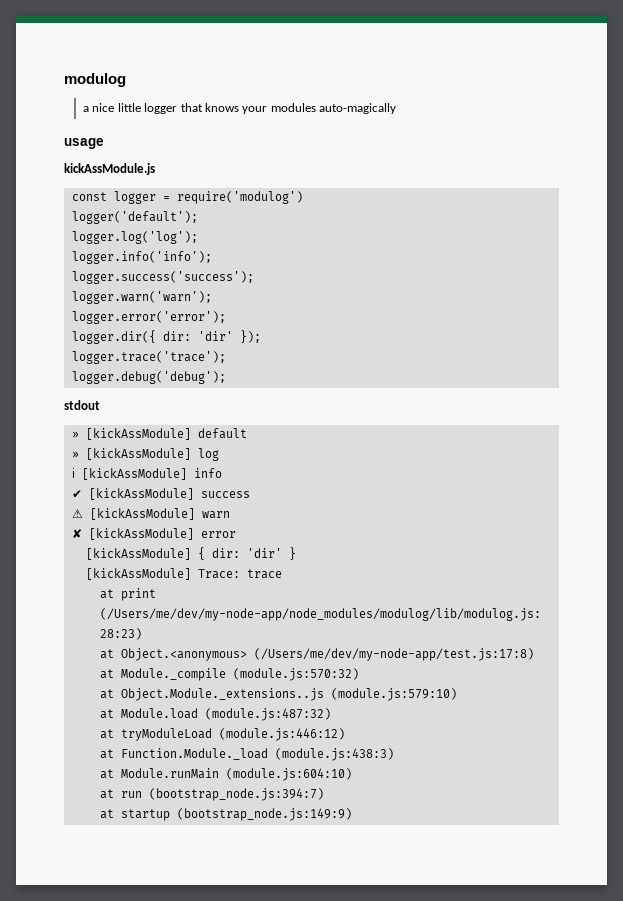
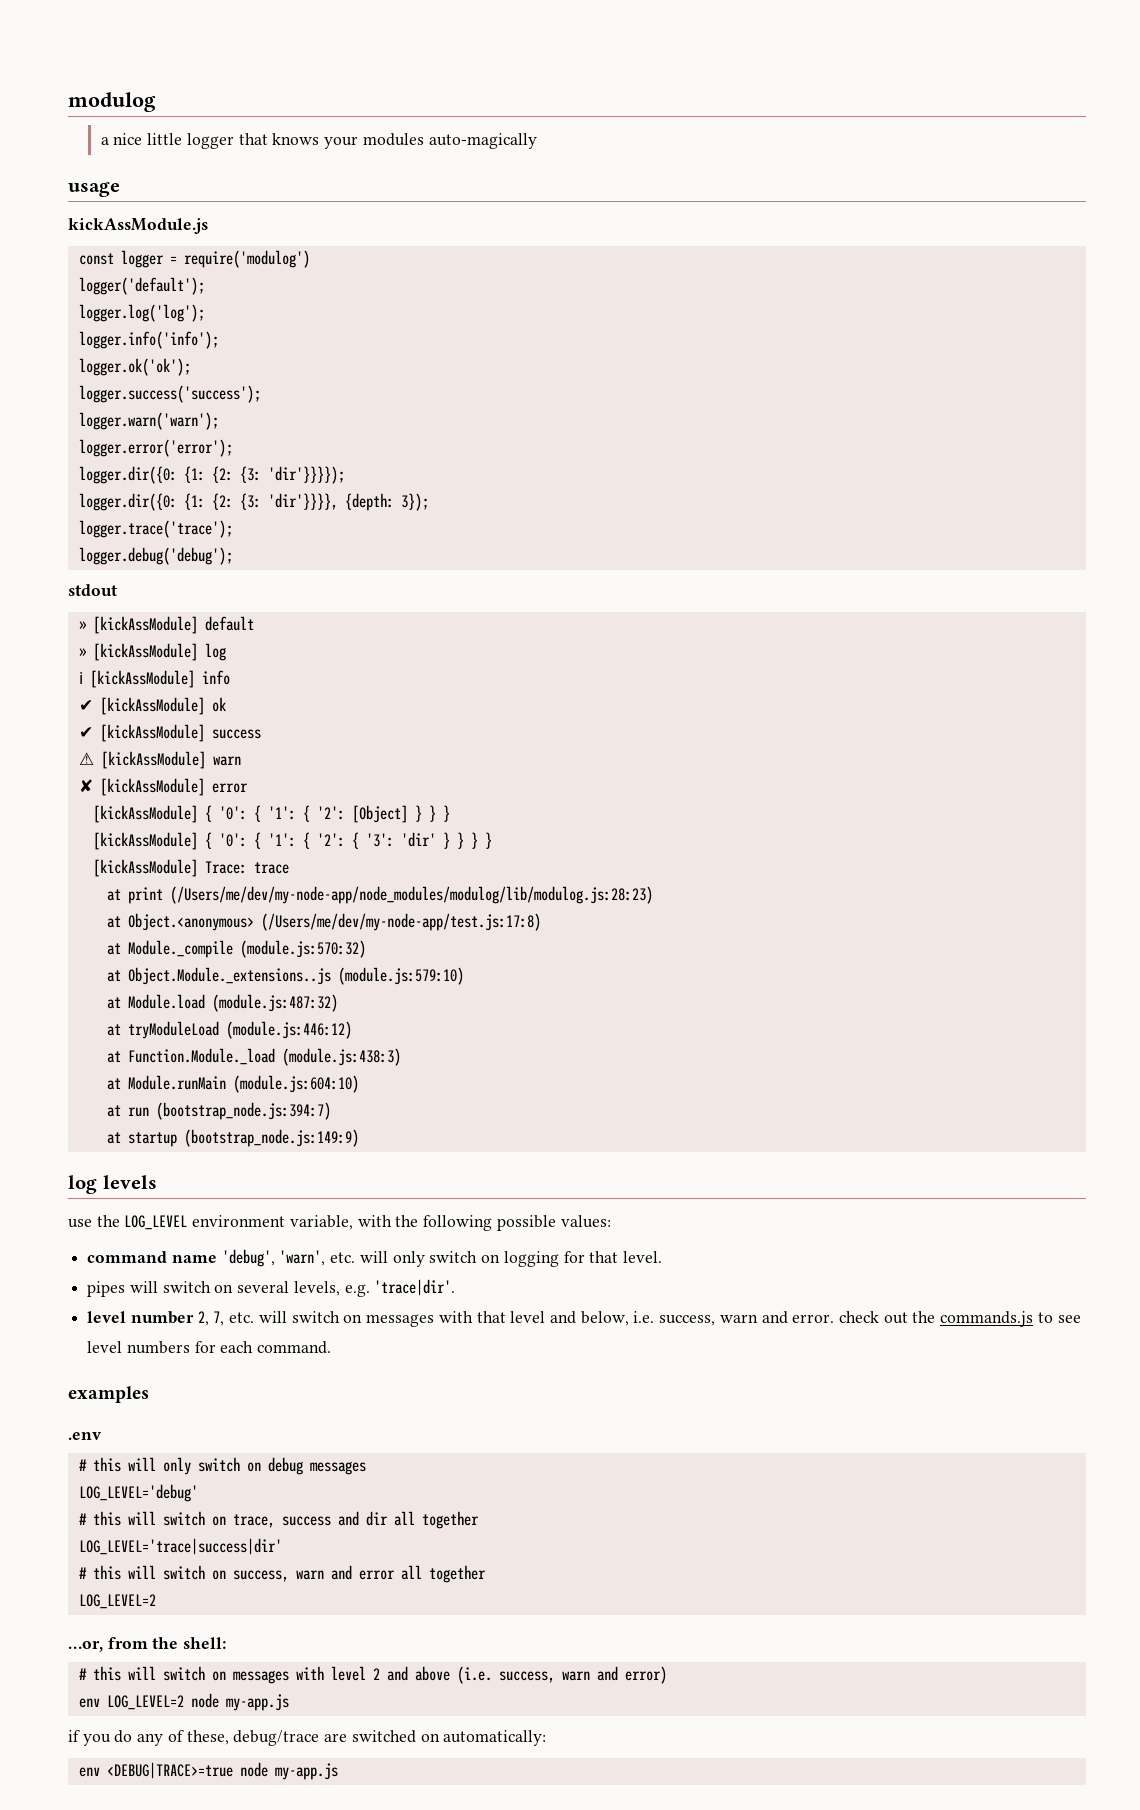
(212, 257) none -> [78,358,191,376] // logger.ok('ok');
[71,330,261,344] logger.dir({ dir: 'dir' }); -> [78,466,345,484] [78,493,429,511] logger.dir({0: {1: {2: {3: 'dir'}}}}); // logger.dir({0: {1: {2: {3: 'dir'}}}}, {depth: 3});
(222, 473) none -> [78,697,226,715] // ✔ [kickAssModule] ok
[211,548,240,558] dir: -> [218,805,450,823] [92,832,394,850] '0': { '1': { '2': [Object] } } } // [kickAssModule] { '0': { '1': { '2': { '3':
(296, 553) none -> [456,832,492,849] } } }
(352, 814) none -> [68,1175,157,1194] [68,1215,611,1231] [87,1249,662,1267] [87,1279,456,1297] [87,1311,1081,1327] [87,1341,332,1354] [68,1386,149,1403] [68,1432,102,1440] [78,1457,366,1475] [78,1484,198,1502] [78,1511,479,1529] [78,1538,282,1555] [78,1565,486,1583] [78,1594,156,1609] [68,1637,227,1652] [78,1666,667,1684] [78,1693,289,1711] [68,1730,547,1746] [78,1762,338,1780] // log levels // use the LOG_LEVEL environment variable, with the following possible values: // command name 'debug', 'warn', etc. will only switch on logging for that level. // pipes will switch on several levels, e.g. 'trace|dir'. // level number 2, 7, etc. will switch on messages with that level and below, i.e. success, warn and error. check out the commands.js to see level numbers for each command. // examples // .env // # this will only switch on debug messages // LOG_LEVEL='debug' // # this will switch on trace, success and dir all together // LOG_LEVEL='trace|success|dir' // # this will switch on success, warn and error all together // LOG_LEVEL=2 // …or, from the shell: // # this will switch on messages with level 2 and above (i.e. success, warn and error) // env LOG_LEVEL=2 node my-app.js // if you do any of these, debug/trace are switched on automatically: // env <DEBUG|TRACE>=true node my-app.js

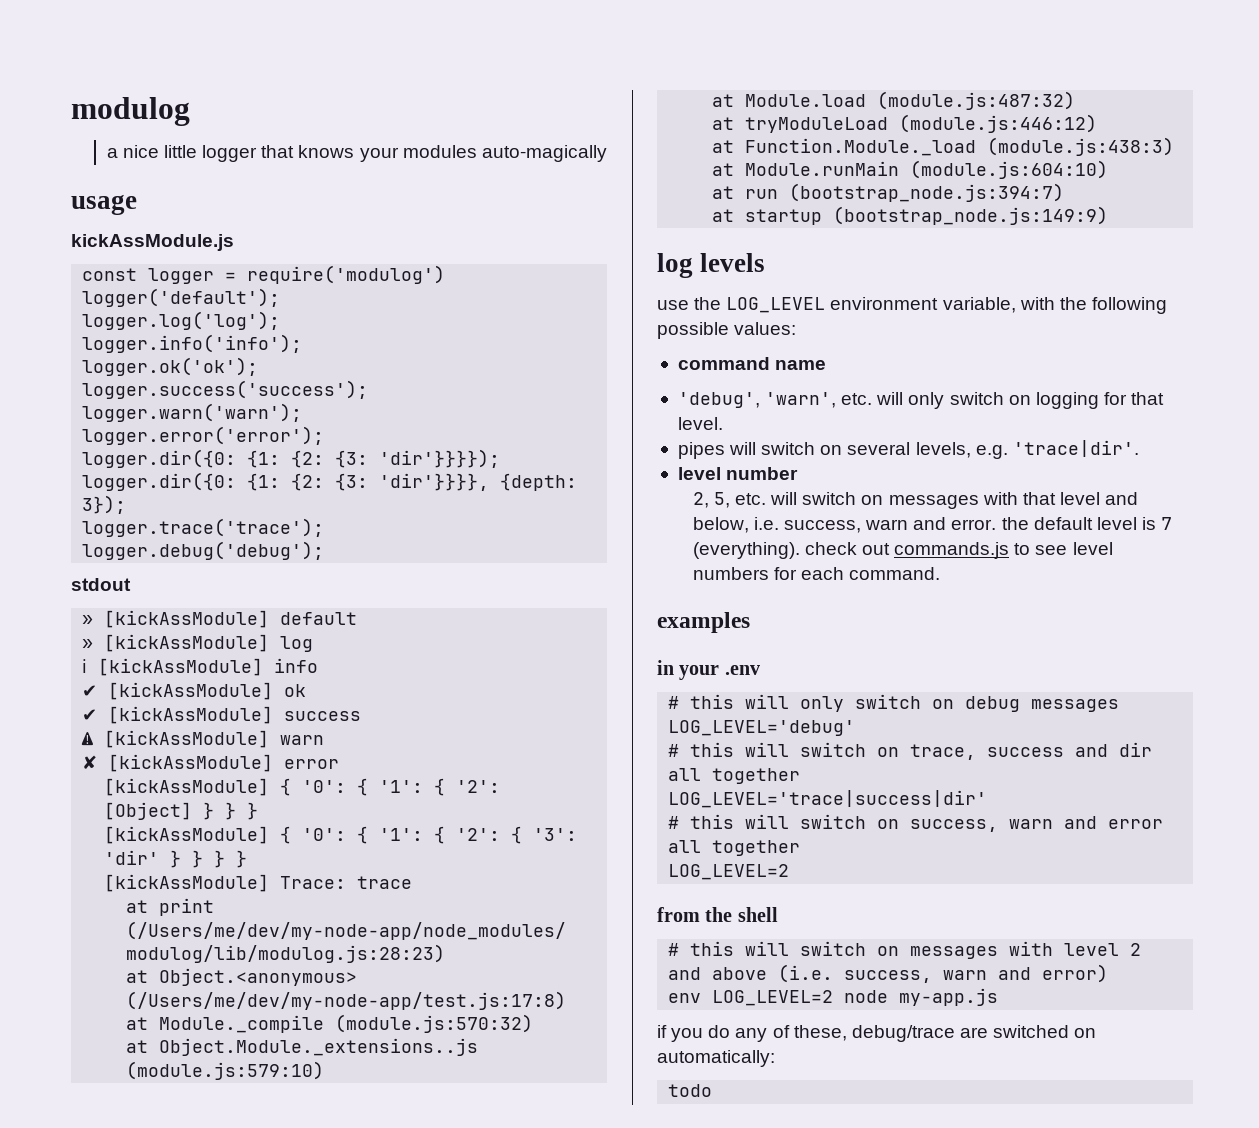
(217, 1259) none -> (827, 365) //
[197,1311,225,1326] 2, 7, -> [692,492,730,508] // 2, 5,
(835, 1318) none -> [1001,517,1173,530] [692,542,800,559] the default level is 7 (everything).
[912,1311,936,1323] the -> (891, 549) none
(149, 1394) none -> [657,660,720,680] in your
[68,1641,103,1652] …or, -> (790, 872) none
[183,1637,227,1649] shell: -> [737,907,778,922] shell
[78,1762,338,1780] env <DEBUG|TRACE>=true node my-app.js -> [668,1084,713,1097] todo

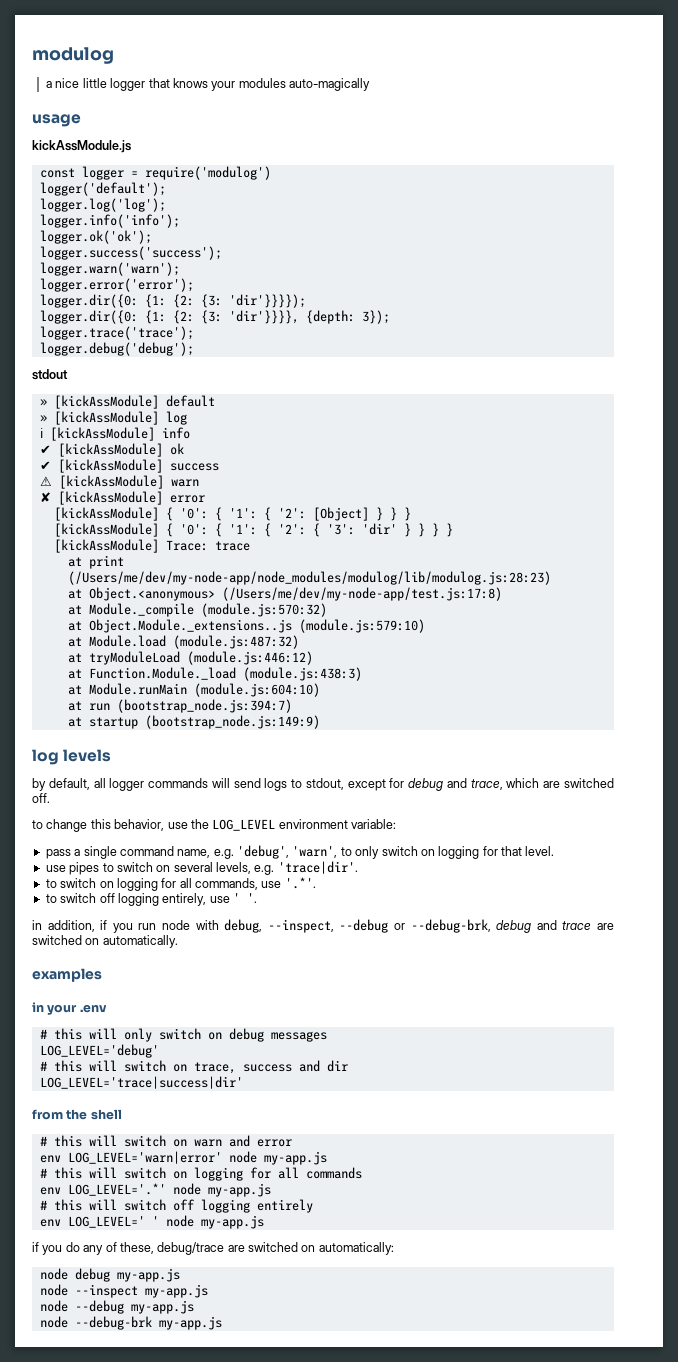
[657,297,1167,314] [657,322,797,339] [677,357,827,370] [677,392,904,408] use the LOG_LEVEL environment variable, with the following possible values: // command name // 'debug', 'warn', etc. will -> [32,778,614,791] [32,793,50,803] [32,819,396,832] [45,845,352,859] by default, all logger commands will send logs to stdout, except for debug and trace, which are switched off. // to change this behavior, use the LOG_LEVEL environment variable: // pass a single command name, e.g. 'debug', 'warn', to
[677,442,757,459] pipes will -> [45,862,114,875] use pipes to
[677,467,799,480] [692,492,1139,509] [692,517,1173,533] [692,542,1113,559] [692,567,941,580] level number // 2, 5, etc. will switch on messages with that level and below, i.e. success, warn and error. the default level is 7 (everything). check out commands.js to see level numbers for each command. -> [45,877,316,891] [45,893,257,906] [32,919,615,933] [32,935,178,948] to switch on logging for all commands, use '.*'. // to switch off logging entirely, use ' '. // in addition, if you run node with debug, --inspect, --debug or --debug-brk, debug and trace are switched on automatically.
[668,768,801,784] all together -> (348, 1066) none
[668,814,1164,832] [668,840,801,856] [668,864,790,880] // # this will switch on success, warn and error all together // LOG_LEVEL=2 -> (243, 1082) none
[910,941,1142,959] [668,964,1109,983] [668,990,834,1006] messages with level 2 and above (i.e. success, warn and error) // env LOG_LEVEL=2 -> [193,1135,292,1147] [39,1151,327,1165] [39,1167,362,1181] [39,1183,271,1197] [39,1199,313,1213] [39,1216,159,1228] warn and error // env LOG_LEVEL='warn|error' node my-app.js // # this will switch on logging for all commands // env LOG_LEVEL='.*' node my-app.js // # this will switch off logging entirely // env LOG_LEVEL=' '
[668,1084,713,1097] todo -> [39,1268,180,1282] [39,1284,208,1298] [39,1300,194,1314] [39,1316,222,1330] node debug my-app.js // node --inspect my-app.js // node --debug my-app.js // node --debug-brk my-app.js

